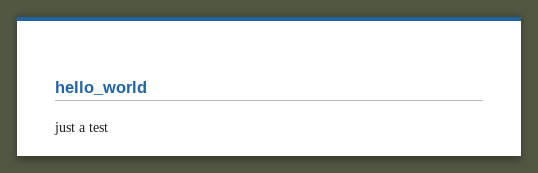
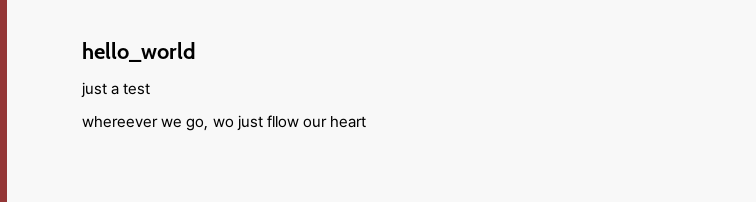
(108, 127) none -> [82,115,367,131] // whereever we go, wo just fllow our heart

